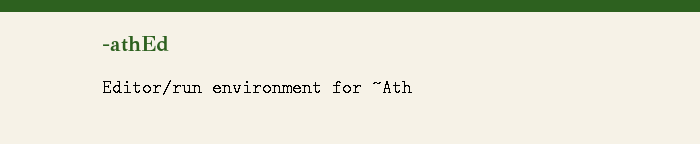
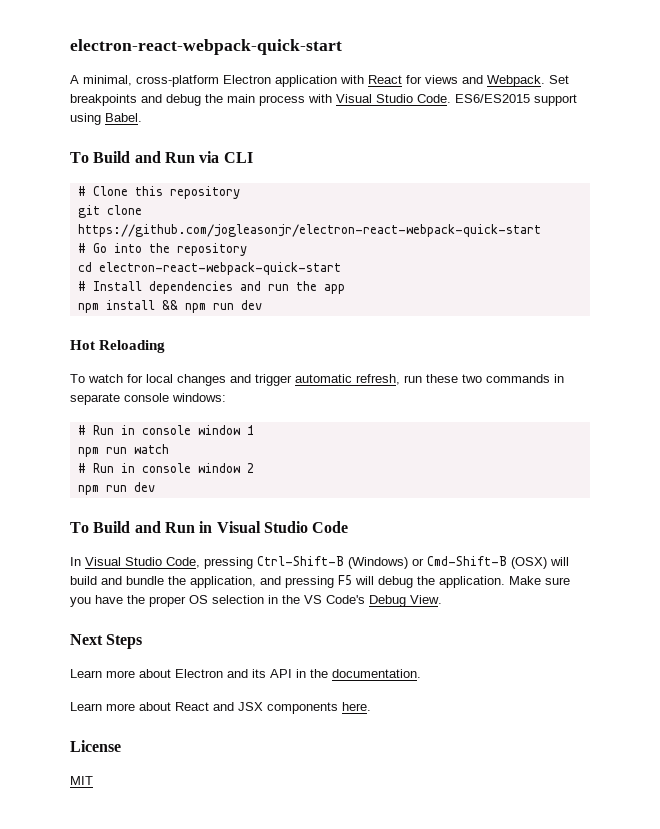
[102,36,169,52] [102,79,412,97] -athEd // Editor/run environment for ~Ath -> [70,39,342,55] [70,75,569,87] [70,94,577,106] [70,113,142,125] [70,151,253,163] [77,186,240,199] [77,205,142,218] [77,224,541,237] [77,243,247,256] [77,262,341,275] [77,281,345,294] [77,300,262,313] [70,340,166,353] [70,374,564,386] [70,393,226,405] [77,425,254,435] [77,444,169,457] [77,463,254,473] [77,482,155,495] [70,521,349,533] [70,556,569,569] [70,575,570,588] [70,595,442,607] [70,634,143,649] [70,669,421,678] [70,702,371,714] [70,740,121,752] [70,776,93,785] electron-react-webpack-quick-start // A minimal, cross-platform Electron application with React for views and Webpack. Set breakpoints and debug the main process with Visual Studio Code. ES6/ES2015 support using Babel. // To Build and Run via CLI // # Clone this repository // git clone https://github.com/jogleasonjr/electron-react-webpack-quick-start // # Go into the repository // cd electron-react-webpack-quick-start // # Install dependencies and run the app // npm install && npm run dev // Hot Reloading // To watch for local changes and trigger automatic refresh, run these two commands in separate console windows: // # Run in console window 1 // npm run watch // # Run in console window 2 // npm run dev // To Build and Run in Visual Studio Code // In Visual Studio Code, pressing Ctrl-Shift-B (Windows) or Cmd-Shift-B (OSX) will build and bundle the application, and pressing F5 will debug the application. Make sure you have the proper OS selection in the VS Code's Debug View. // Next Steps // Learn more about Electron and its API in the documentation. // Learn more about React and JSX components here. // License // MIT

